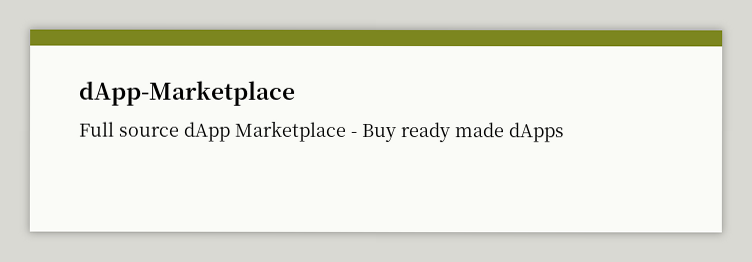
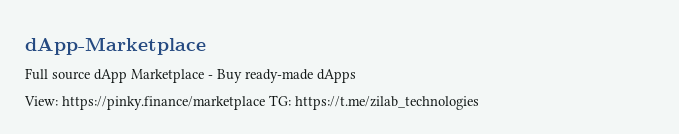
[400,122,505,143] ready made -> [245,69,313,83] ready-made
(565, 132) none -> [24,95,479,110] // View: https://pinky.finance/marketplace TG: https://t.me/zilab_technologies

